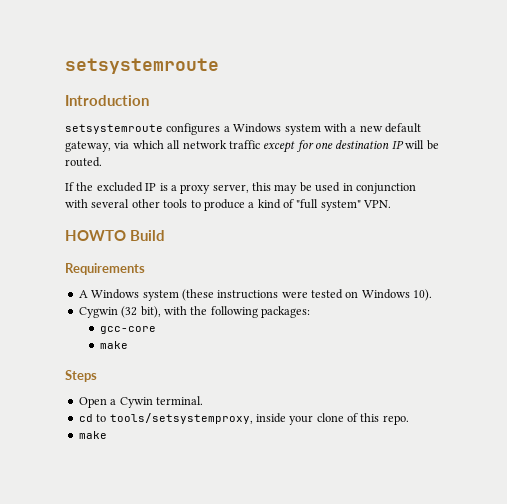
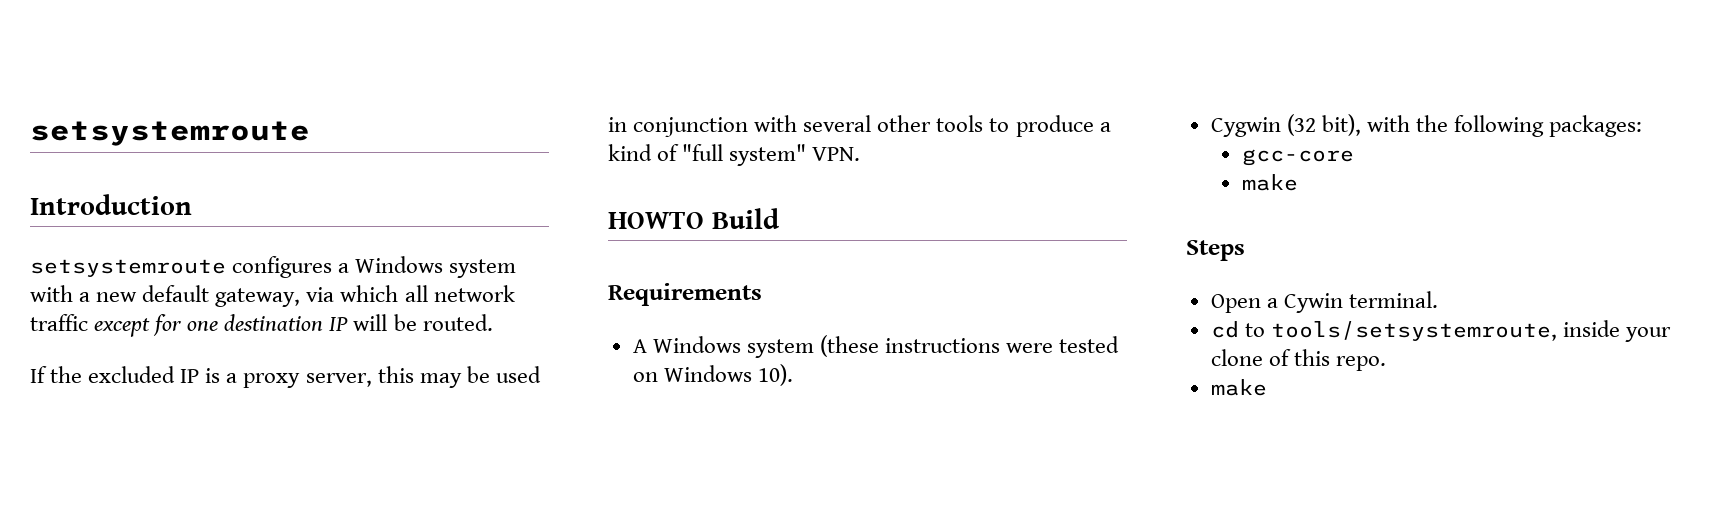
[109,413,253,424] tools/setsystemproxy, -> [1270,321,1557,341] tools/setsystemroute,

